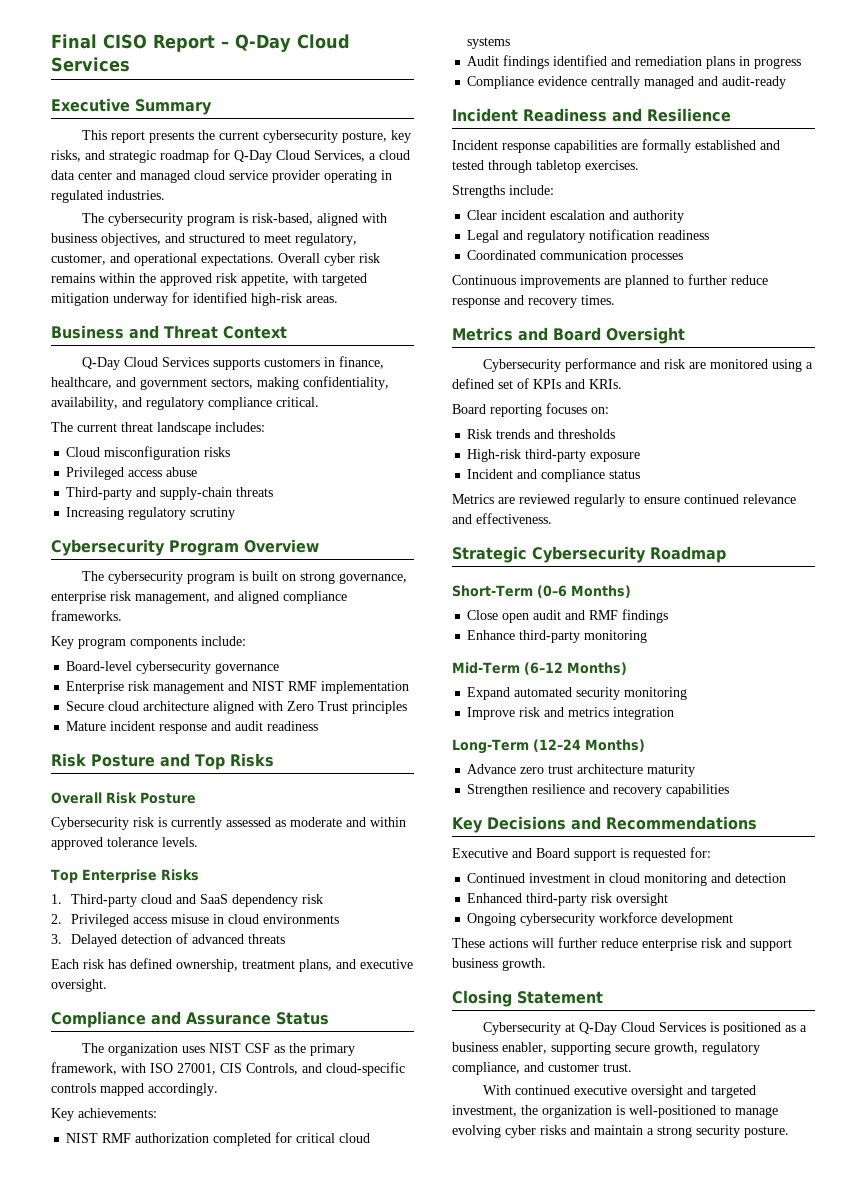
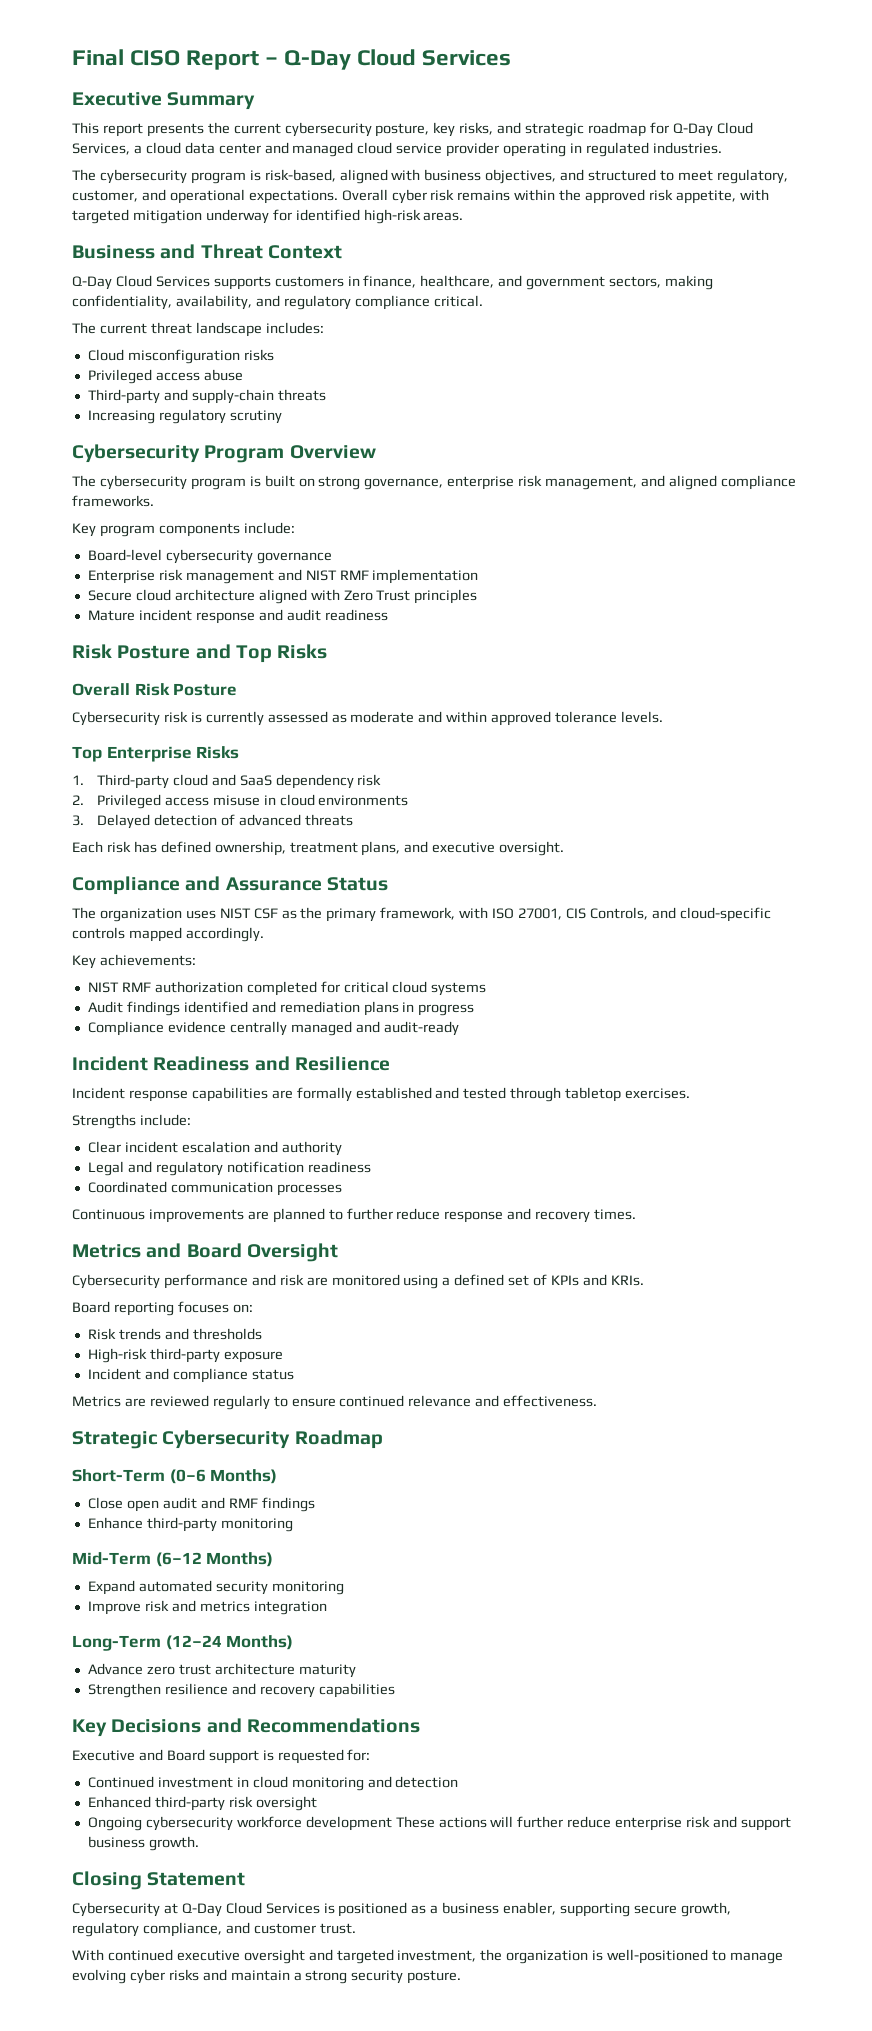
(734, 919) // -> (392, 1823) none

